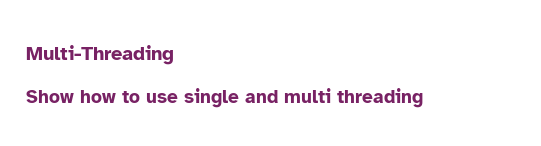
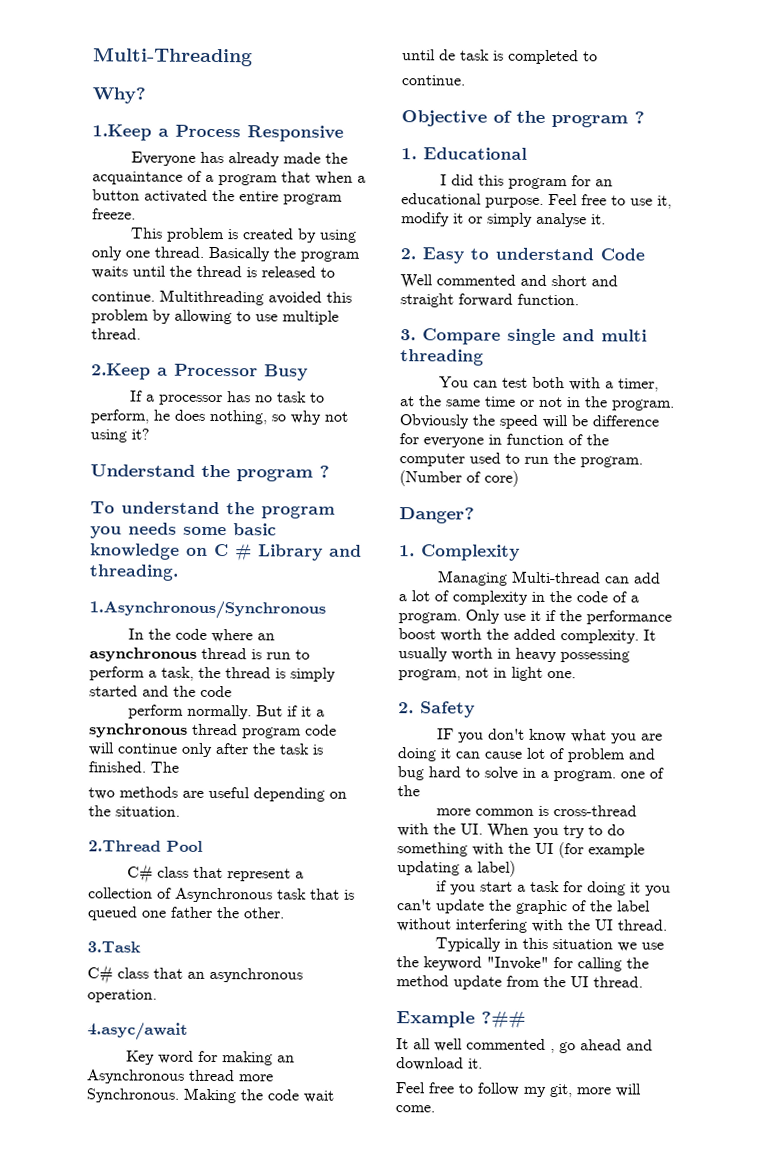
[26,88,423,108] Show how to use single and multi threading -> [92,87,146,104] [92,124,344,142] [131,151,349,167] [92,170,366,186] [92,189,343,205] [92,208,136,220] [131,227,358,243] [91,246,360,262] [91,265,335,279] [91,289,352,306] [91,309,339,325] [91,328,141,340] [91,363,308,381] [130,390,326,406] [90,409,348,425] [90,428,150,443] [90,464,330,482] [90,501,335,519] [90,522,277,539] [90,543,362,562] [89,564,179,581] [89,600,326,620] [128,628,276,643] [89,647,310,662] [89,666,336,682] [89,685,232,698] [128,704,326,720] [89,723,337,739] [88,742,324,757] [88,761,179,773] [88,786,347,802] [88,805,180,817] [88,840,203,852] [127,863,305,884] [88,887,355,903] [87,906,285,921] [87,941,141,953] [87,964,303,985] [87,989,157,1003] [87,1022,188,1041] [126,1050,296,1066] [86,1069,274,1084] [86,1087,334,1104] [402,49,598,65] [401,75,465,86] [401,110,645,128] [401,147,527,160] [440,174,614,190] [401,193,672,209] [401,212,606,228] [400,247,645,264] [400,274,618,289] [400,293,579,308] [400,328,647,346] [400,349,484,366] [439,376,660,392] [400,395,675,411] [399,414,659,429] [399,433,609,448] [399,452,643,468] [399,470,519,487] [399,507,475,524] [399,544,520,561] [437,570,662,586] [398,590,639,605] [398,609,672,625] [398,628,656,644] [398,647,630,663] [398,666,576,681] [398,701,475,718] [437,728,664,744] [397,747,655,763] [397,766,664,782] [397,785,420,797] [436,805,638,817] [397,823,625,839] [397,842,645,859] [397,860,516,877] [436,880,672,896] [397,899,651,915] [396,918,667,933] [435,937,665,952] [396,956,649,972] [396,975,643,990] [396,1010,526,1029] [396,1038,653,1054] [396,1057,483,1071] [395,1082,641,1098] [395,1105,435,1113] Why? // 1.Keep a Process Responsive // Everyone has already made the acquaintance of a program that when a button activated the entire program freeze. // This problem is created by using only one thread. Basically the program waits until the thread is released to // continue. Multithreading avoided this problem by allowing to use multiple thread. // 2.Keep a Processor Busy // If a processor has no task to perform, he does nothing, so why not using it? // Understand the program ? // To understand the program you needs some basic knowledge on C # Library and threading. // 1.Asynchronous/Synchronous // In the code where an asynchronous thread is run to perform a task, the thread is simply started and the code // perform normally. But if it a synchronous thread program code will continue only after the task is finished. The // two methods are useful depending on the situation. // 2.Thread Pool // C# class that represent a collection of Asynchronous task that is queued one father the other. // 3.Task // C# class that an asynchronous operation. // 4.asyc/await // Key word for making an Asynchronous thread more Synchronous. Making the code wait until de task is completed to // continue. // Objective of the program ? // 1. Educational // I did this program for an educational purpose. Feel free to use it, modify it or simply analyse it. // 2. Easy to understand Code // Well commented and short and straight forward function. // 3. Compare single and multi threading // You can test both with a timer, at the same time or not in the program. Obviously the speed will be difference for everyone in function of the computer used to run the program. (Number of core) // Danger? // 1. Complexity // Managing Multi-thread can add a lot of complexity in the code of a program. Only use it if the performance boost worth the added complexity. It usually worth in heavy possessing program, not in light one. // 2. Safety // IF you don't know what you are doing it can cause lot of problem and bug hard to solve in a program. one of the // more common is cross-thread with the UI. When you try to do something with the UI (for example updating a label) // if you start a task for doing it you can't update the graphic of the label without interfering with the UI thread. // Typically in this situation we use the keyword "Invoke" for calling the method update from the UI thread. // Example ?## // It all well commented , go ahead and download it. // Feel free to follow my git, more will come.

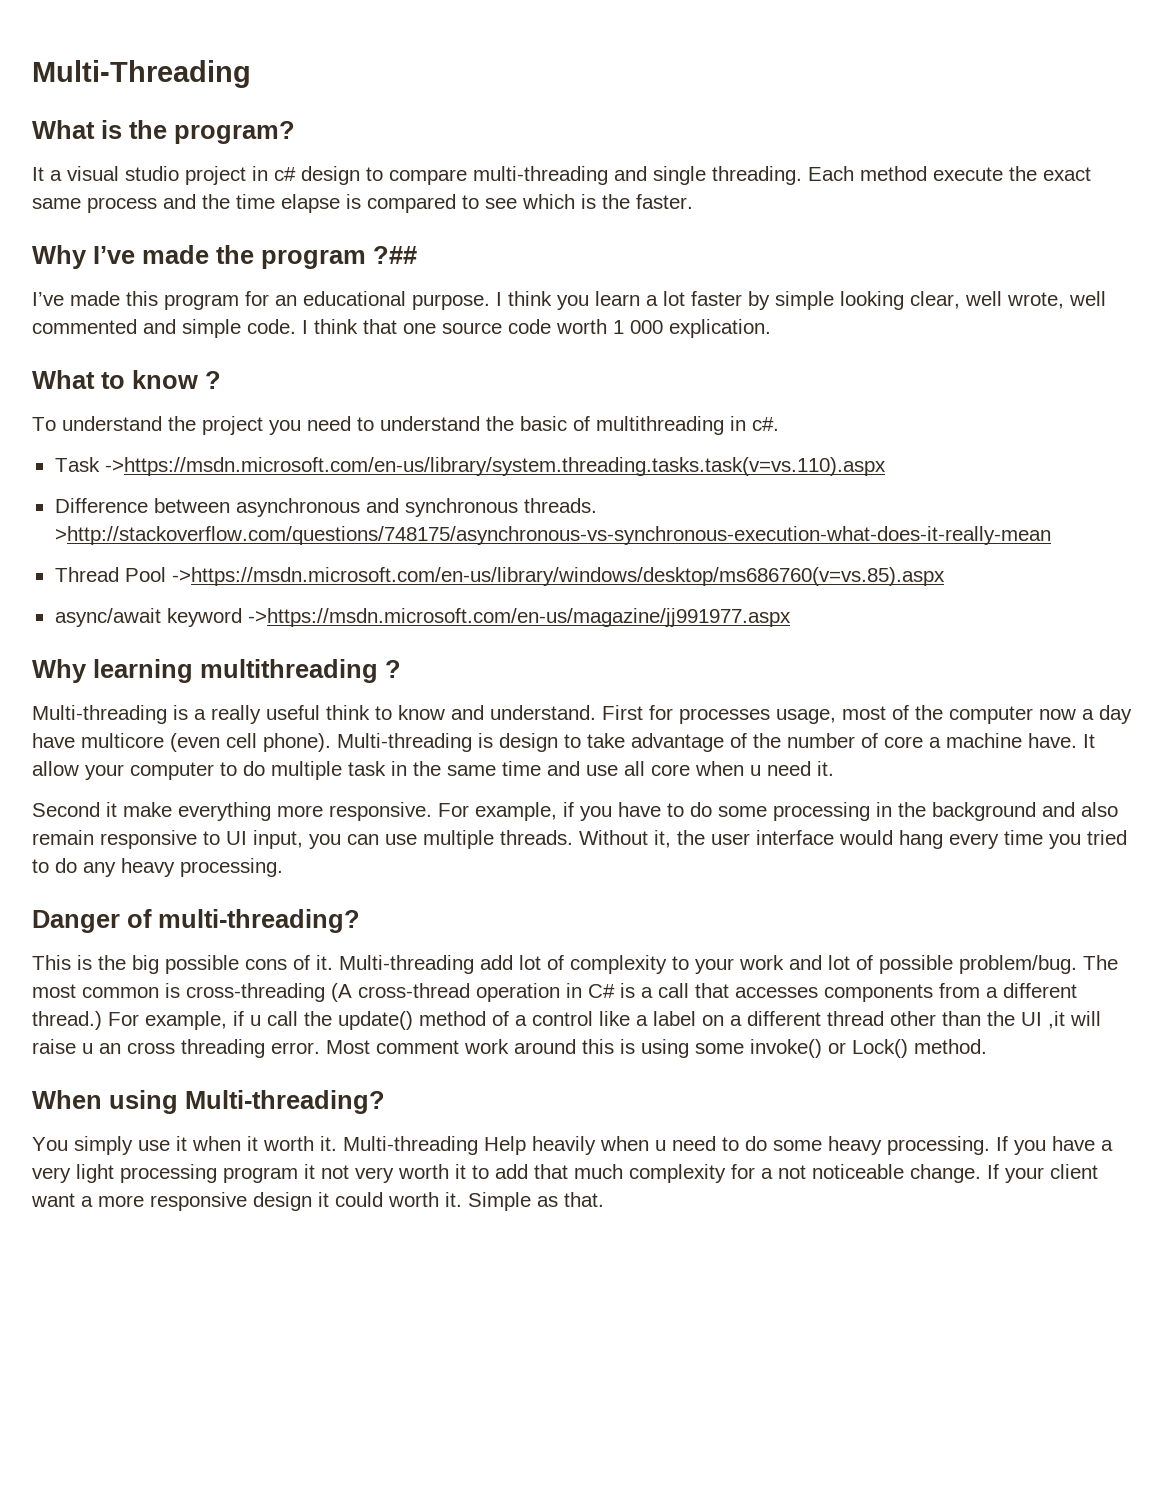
[92,87,146,104] [92,124,344,142] [131,151,349,167] [92,170,366,186] [92,189,343,205] [92,208,136,220] [131,227,358,243] [91,246,360,262] [91,265,335,279] [91,289,352,306] [91,309,339,325] [91,328,141,340] [91,363,308,381] [130,390,326,406] [90,409,348,425] [90,428,150,443] [90,464,330,482] [90,501,335,519] [90,522,277,539] [90,543,362,562] [89,564,179,581] [89,600,326,620] [128,628,276,643] [89,647,310,662] [89,666,336,682] [89,685,232,698] [128,704,326,720] [89,723,337,739] [88,742,324,757] [88,761,179,773] [88,786,347,802] [88,805,180,817] [88,840,203,852] [127,863,305,884] [88,887,355,903] [87,906,285,921] [87,941,141,953] [87,964,303,985] [87,989,157,1003] [87,1022,188,1041] [126,1050,296,1066] [86,1069,274,1084] [86,1087,334,1104] [402,49,598,65] [401,75,465,86] [401,110,645,128] [401,147,527,160] [440,174,475,186] Why? // 1.Keep a Process Responsive // Everyone has already made the acquaintance of a program that when a button activated the entire program freeze. // This problem is created by using only one thread. Basically the program waits until the thread is released to // continue. Multithreading avoided this problem by allowing to use multiple thread. // 2.Keep a Processor Busy // If a processor has no task to perform, he does nothing, so why not using it? // Understand the program ? // To understand the program you needs some basic knowledge on C # Library and threading. // 1.Asynchronous/Synchronous // In the code where an asynchronous thread is run to perform a task, the thread is simply started and the code // perform normally. But if it a synchronous thread program code will continue only after the task is finished. The // two methods are useful depending on the situation. // 2.Thread Pool // C# class that represent a collection of Asynchronous task that is queued one father the other. // 3.Task // C# class that an asynchronous operation. // 4.asyc/await // Key word for making an Asynchronous thread more Synchronous. Making the code wait until de task is completed to // continue. // Objective of the program ? // 1. Educational // I did -> [32,120,295,144] [32,166,1091,185] [32,194,693,213] [32,245,417,269] [32,291,120,306] What is the program? // It a visual studio project in c# design to compare multi-threading and single threading. Each method execute the exact same process and the time elapse is compared to see which is the faster. // Why I’ve made the program ?## // I’ve made
[548,193,672,209] [401,212,606,228] [400,247,645,264] [400,274,618,289] [400,293,579,308] [400,328,647,346] [400,349,484,366] [439,376,660,392] [400,395,675,411] [399,414,659,429] [399,433,609,448] [399,452,643,468] [399,470,519,487] [399,507,475,524] [399,544,520,561] [437,570,662,586] [398,590,639,605] [398,609,672,625] [398,628,656,644] [398,647,630,663] [398,666,576,681] [398,701,475,718] [437,728,664,744] [397,747,655,763] [397,766,664,782] [397,785,420,797] [436,805,638,817] [397,823,625,839] [397,842,645,859] [397,860,516,877] [436,880,672,896] [397,899,651,915] [396,918,667,933] [435,937,665,952] [396,956,649,972] [396,975,643,990] [396,1010,526,1029] [396,1038,653,1054] [396,1057,483,1071] [395,1082,641,1098] [395,1105,435,1113] Feel free to use it, modify it or simply analyse it. // 2. Easy to understand Code // Well commented and short and straight forward function. // 3. Compare single and multi threading // You can test both with a timer, at the same time or not in the program. Obviously the speed will be difference for everyone in function of the computer used to run the program. (Number of core) // Danger? // 1. Complexity // Managing Multi-thread can add a lot of complexity in the code of a program. Only use it if the performance boost worth the added complexity. It usually worth in heavy possessing program, not in light one. // 2. Safety // IF you don't know what you are doing it can cause lot of problem and bug hard to solve in a program. one of the // more common is cross-thread with the UI. When you try to do something with the UI (for example updating a label) // if you start a task for doing it you can't update the graphic of the label without interfering with the UI thread. // Typically in this situation we use the keyword "Invoke" for calling the method update from the UI thread. // Example ?## // It all well commented , go ahead and download it. // Feel free to follow my git, more will come. -> [496,291,1106,310] [32,319,771,338] [32,370,221,389] [32,416,779,435] [54,457,886,476] [54,498,597,517] [54,526,1051,545] [54,567,945,586] [54,608,791,627] [32,659,401,683] [32,705,1132,724] [32,733,1095,752] [32,761,834,780] [32,802,1118,821] [32,830,1127,849] [32,858,283,877] [32,909,360,933] [32,955,1118,974] [32,983,1077,1002] [32,1011,1101,1030] [32,1039,987,1058] [32,1090,385,1114] [32,1136,1113,1155] [32,1164,1098,1183] [31,1192,604,1211] I think you learn a lot faster by simple looking clear, well wrote, well commented and simple code. I think that one source code worth 1 000 explication. // What to know ? // To understand the project you need to understand the basic of multithreading in c#. // Task ->https://msdn.microsoft.com/en-us/library/system.threading.tasks.task(v=vs.110).aspx // Difference between asynchronous and synchronous threads. >http://stackoverflow.com/questions/748175/asynchronous-vs-synchronous-execution-what-does-it-really-mean // Thread Pool ->https://msdn.microsoft.com/en-us/library/windows/desktop/ms686760(v=vs.85).aspx // async/await keyword ->https://msdn.microsoft.com/en-us/magazine/jj991977.aspx // Why learning multithreading ? // Multi-threading is a really useful think to know and understand. First for processes usage, most of the computer now a day have multicore (even cell phone). Multi-threading is design to take advantage of the number of core a machine have. It allow your computer to do multiple task in the same time and use all core when u need it. // Second it make everything more responsive. For example, if you have to do some processing in the background and also remain responsive to UI input, you can use multiple threads. Without it, the user interface would hang every time you tried to do any heavy processing. // Danger of multi-threading? // This is the big possible cons of it. Multi-threading add lot of complexity to your work and lot of possible problem/bug. The most common is cross-threading (A cross-thread operation in C# is a call that accesses components from a different thread.) For example, if u call the update() method of a control like a label on a different thread other than the UI ,it will raise u an cross threading error. Most comment work around this is using some invoke() or Lock() method. // When using Multi-threading? // You simply use it when it worth it. Multi-threading Help heavily when u need to do some heavy processing. If you have a very light processing program it not very worth it to add that much complexity for a not noticeable change. If your client want a more responsive design it could worth it. Simple as that.

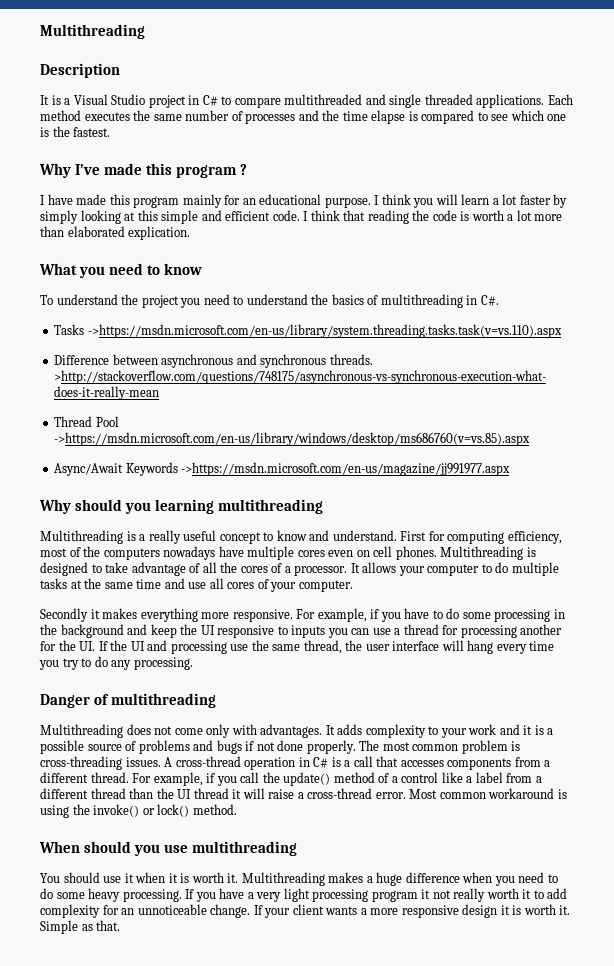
[32,60,251,88] [32,120,295,144] [32,166,360,185] Multi-Threading // What is the program? // It a visual studio project in c# design -> [40,24,145,39] [40,63,120,78] [40,94,218,108] Multithreading // Description // It is a Visual Studio project in C#
[473,166,608,185] multi-threading -> [284,94,363,105] multithreaded
[712,166,1091,185] [32,197,157,213] threading. Each method execute the exact same process -> [424,94,573,108] [40,110,296,124] threaded applications. Each method executes the same number of processes
[581,194,693,209] is the faster. -> [547,114,567,121] [40,126,111,137] one is the fastest.
[216,245,417,269] [32,291,239,310] the program ?## // I’ve made this program -> [145,163,247,178] [40,194,222,208] this program ? // I have made this program mainly
(589, 302) none -> [435,194,458,205] will
[775,291,1106,310] [32,319,663,338] simple looking clear, well wrote, well commented and simple code. I think that one source code worth 1 000 -> [40,210,563,224] [40,226,125,237] simply looking at this simple and efficient code. I think that reading the code is worth a lot more than elaborated
[101,370,221,389] to know ? -> [78,263,202,278] you need to know
[520,416,567,431] basic -> [331,294,364,305] basics
[752,417,779,431] [54,457,100,472] c#. // Task -> [480,295,499,306] [54,324,85,335] C#. // Tasks
[54,608,242,627] async/await keyword -> [54,462,178,476] Async/Await Keywords
(87, 671) none -> [74,499,151,514] should you
[385,660,401,678] [32,705,167,724] ? // Multi-threading -> [40,530,123,544] // Multithreading
[326,705,370,720] think -> [219,532,261,544] concept
[679,708,836,724] processes usage, -> [447,531,562,544] computing efficiency,
[949,705,1132,724] [32,733,1095,752] [32,761,79,776] computer now a day have multicore (even cell phone). Multi-threading is design to take advantage of the number of core a machine have. It allow -> [103,546,536,560] [40,562,397,576] computers nowadays have multiple cores even on cell phones. Multithreading is designed to take advantage of all the cores of a processor. It allows
[348,761,407,776] task in -> [40,578,82,589] tasks at
[651,761,834,776] [32,802,172,817] core when u need it. // Second it make -> [227,579,353,592] [40,608,138,622] cores of your computer. // Secondly it makes
[1081,802,1118,817] [32,830,671,849] also remain responsive to UI input, you can use multiple threads. Without it, -> [150,624,563,638] [40,640,342,654] keep the UI responsive to inputs you can use a thread for processing another for the UI. If the UI and processing use the same thread,
[839,830,893,845] would -> [441,640,464,651] will
[1087,830,1127,845] tried -> [62,658,79,670] try
[121,858,175,877] heavy -> (132, 665) none
[158,909,360,933] [32,955,564,974] multi-threading? // This is the big possible cons of it. Multi-threading add lot of -> [110,693,216,708] [40,724,363,738] multithreading // Multithreading does not come only with advantages. It adds
[828,955,1077,974] lot of possible problem/bug. -> [523,725,554,735] [40,740,356,754] it is a possible source of problems and bugs if not done properly.
(159, 992) none -> [461,740,508,754] problem
[331,983,352,1002] (A -> [125,757,173,767] issues. A
[32,1011,261,1030] thread.) For example, if u -> [90,772,237,786] thread. For example, if you
[702,1015,724,1026] on -> [506,773,533,783] from
[890,1011,936,1026] other -> (126, 793) none
[1048,1011,1101,1029] [32,1039,614,1058] ,it will raise u an cross threading error. Most comment work around this -> [193,788,555,799] thread it will raise a cross-thread error. Most common workaround
[695,1043,744,1054] some -> [72,804,90,815] the
[852,1039,908,1058] Lock() -> [157,804,190,817] lock()
[109,1090,385,1114] using Multi-threading? -> [83,841,297,856] should you use multithreading
[74,1136,133,1155] simply -> [63,872,100,883] should
[263,1136,666,1155] worth it. Multi-threading Help heavily when u -> [180,872,515,886] is worth it. Multithreading makes a huge difference when you
[355,1167,394,1183] very -> [453,888,486,902] really
[534,1164,904,1183] that much complexity for a not noticeable -> [40,904,207,918] complexity for an unnoticeable
[31,1193,75,1207] want -> [325,906,358,915] wants
[335,1192,383,1207] could -> [512,905,522,915] is

